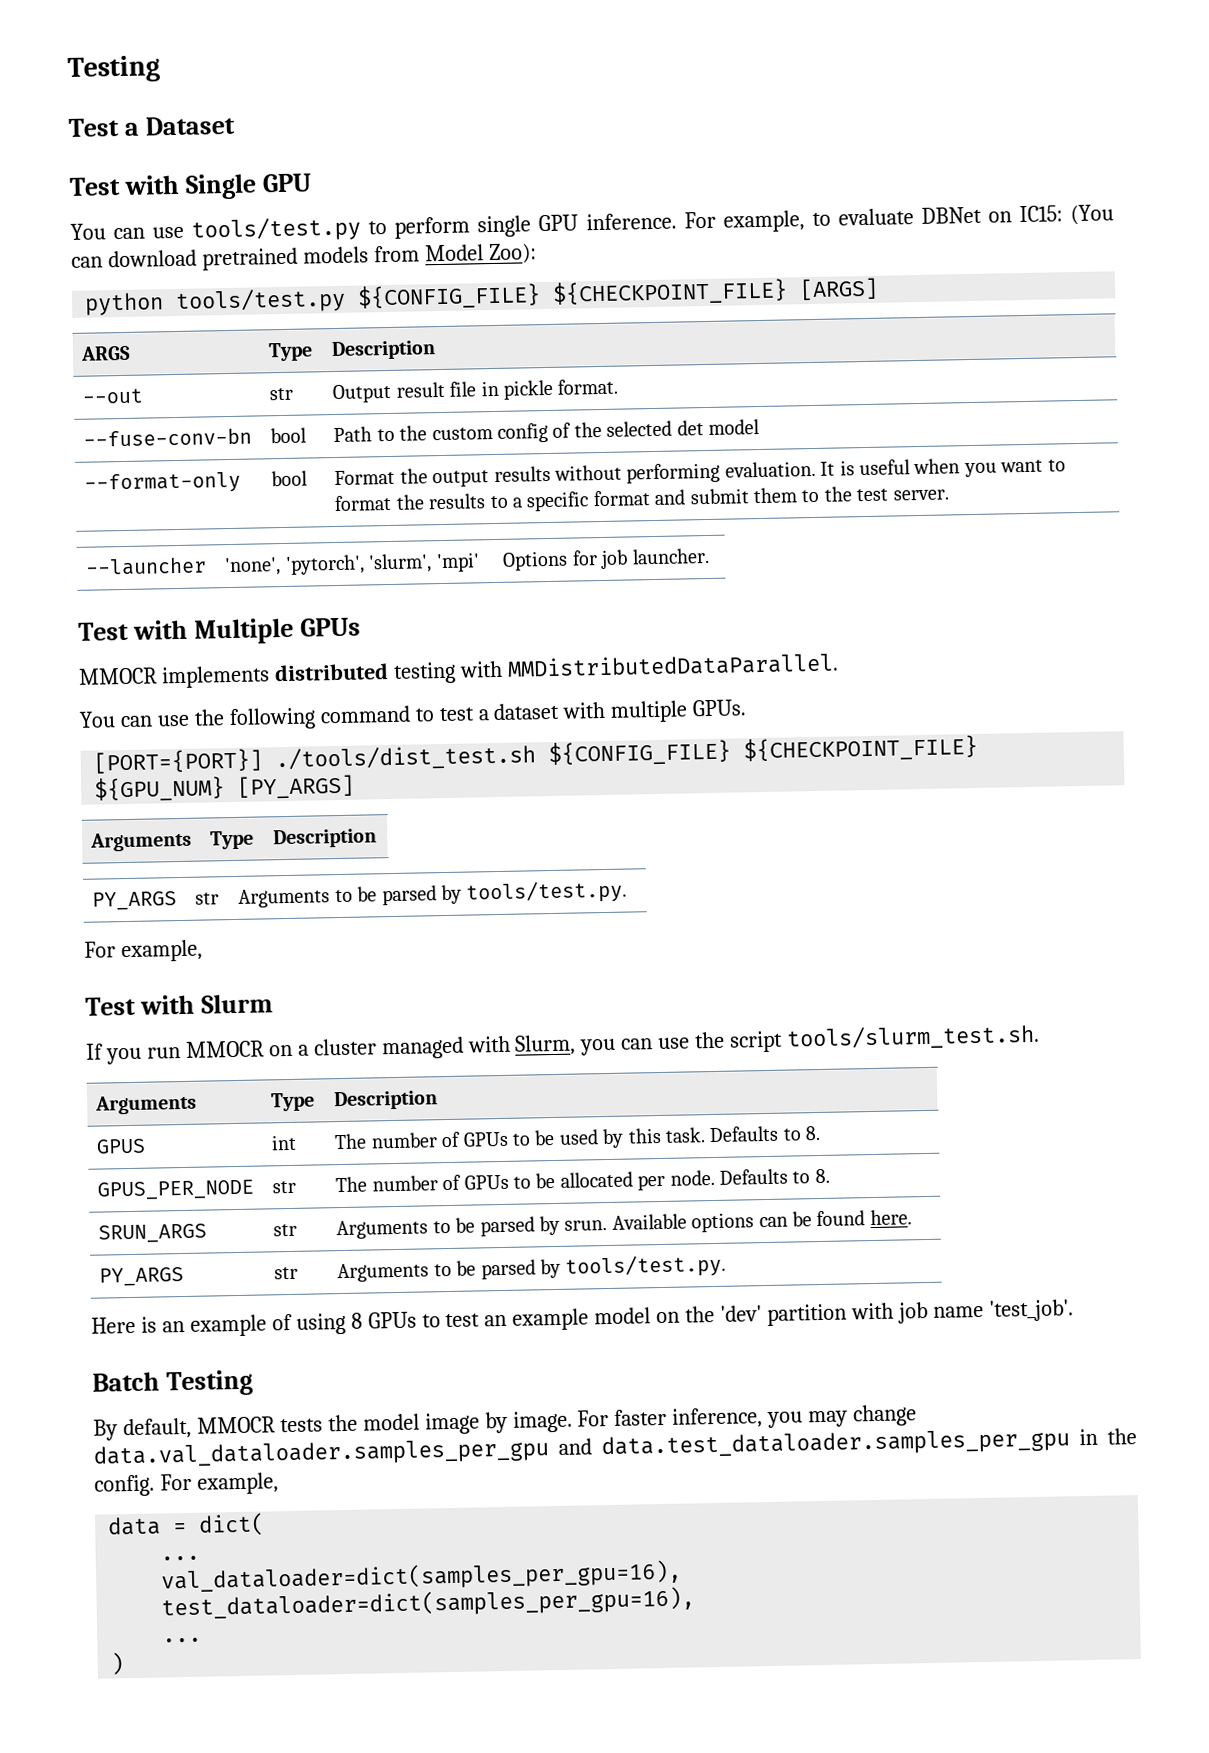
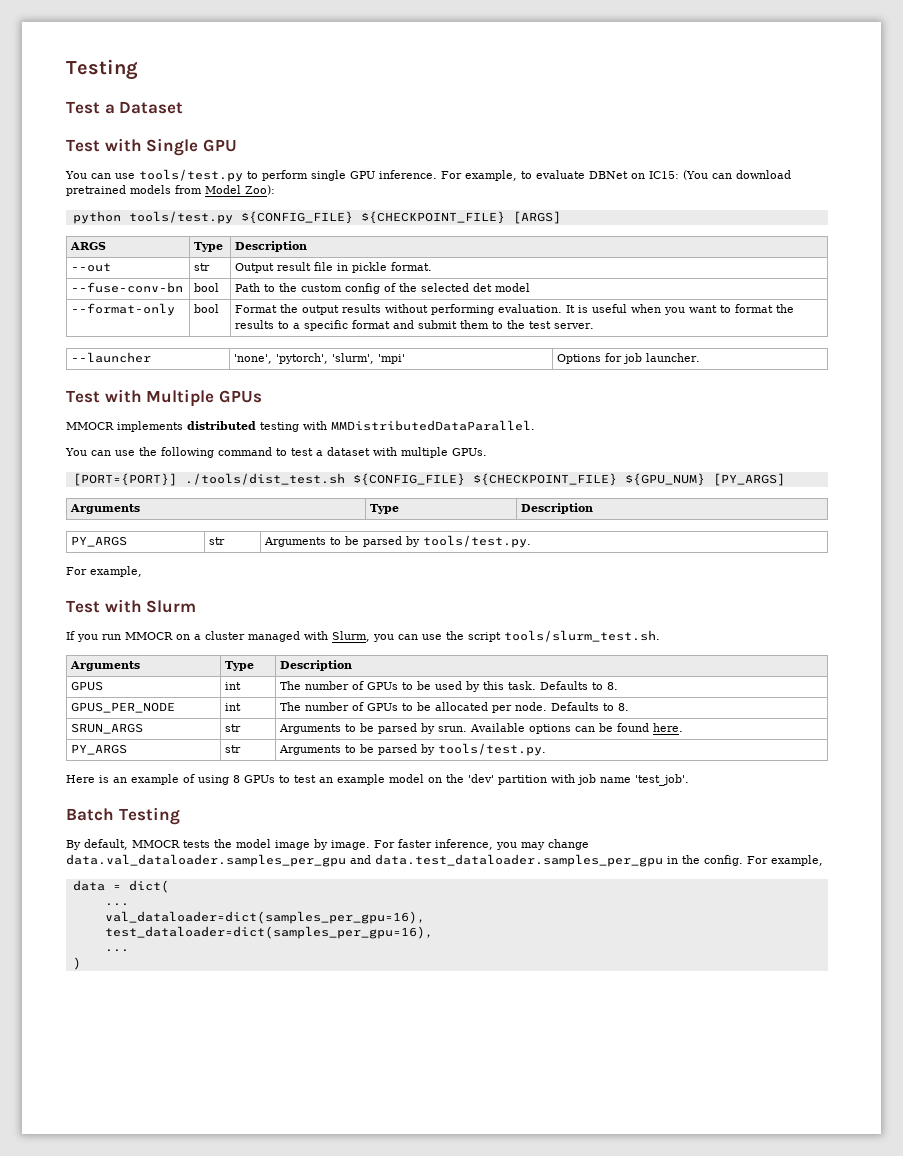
[272,1180,297,1194] str -> [225,703,242,711] int

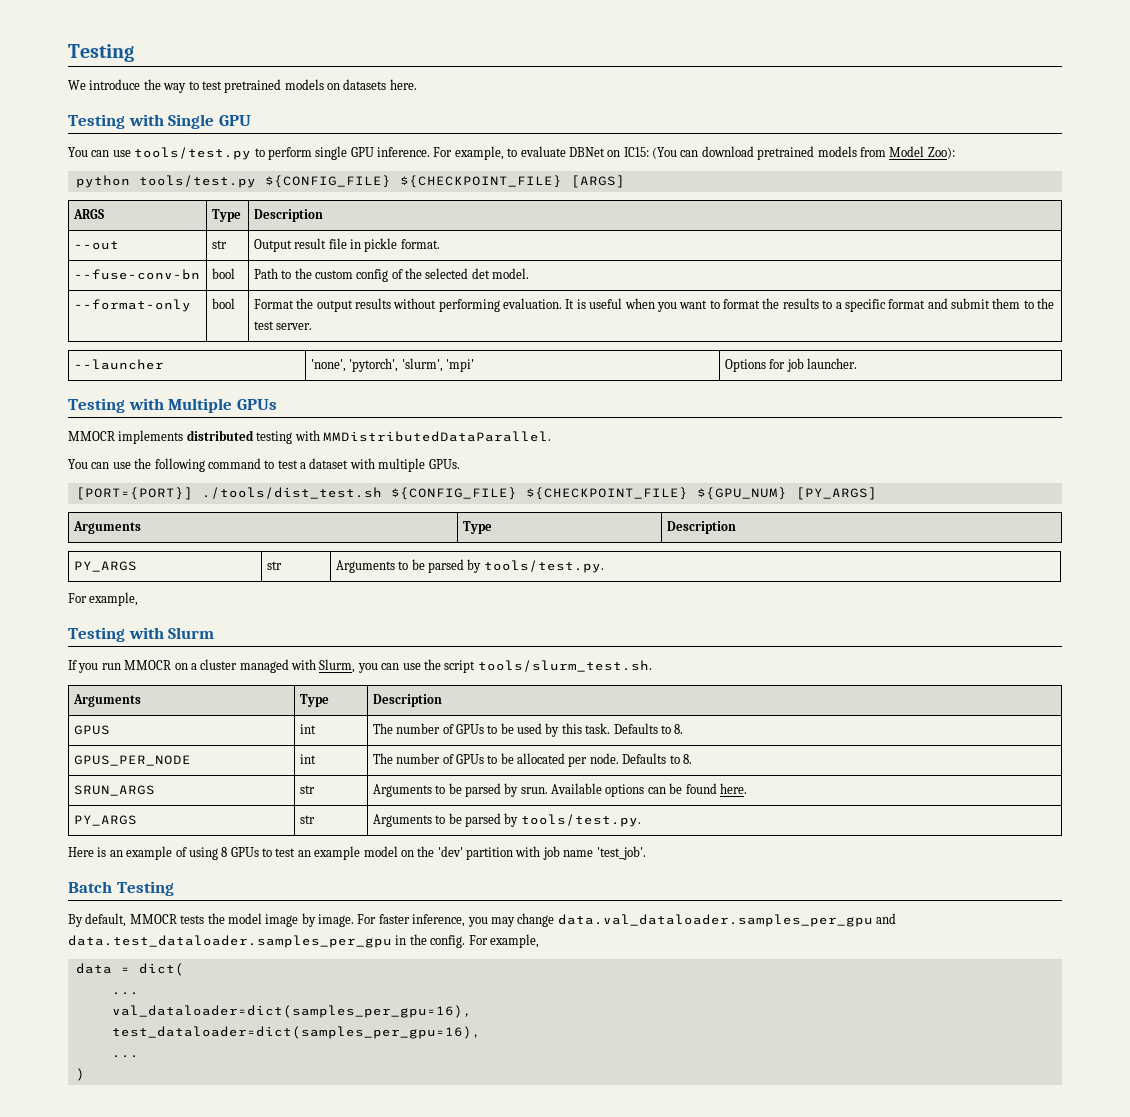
[66,59,138,80] [66,101,184,114] [66,139,100,152] Testing // Test a Dataset // Test -> [68,44,134,62] [68,79,417,93] [68,114,125,129] Testing // We introduce the way to test pretrained models on datasets here. // Testing
[495,283,531,292] model -> [492,268,530,279] model.
[66,390,100,403] Test -> [68,398,125,413] Testing
[66,600,100,613] Test -> [68,627,125,642] Testing

